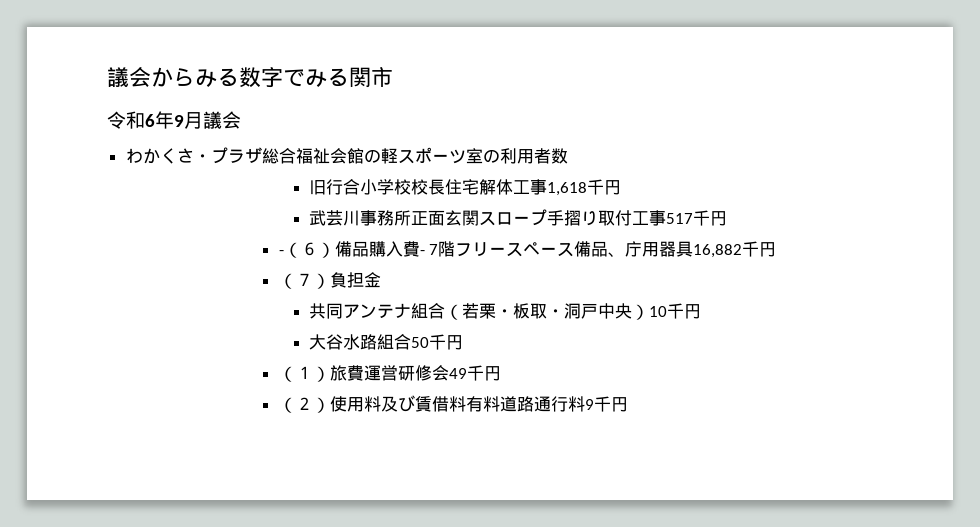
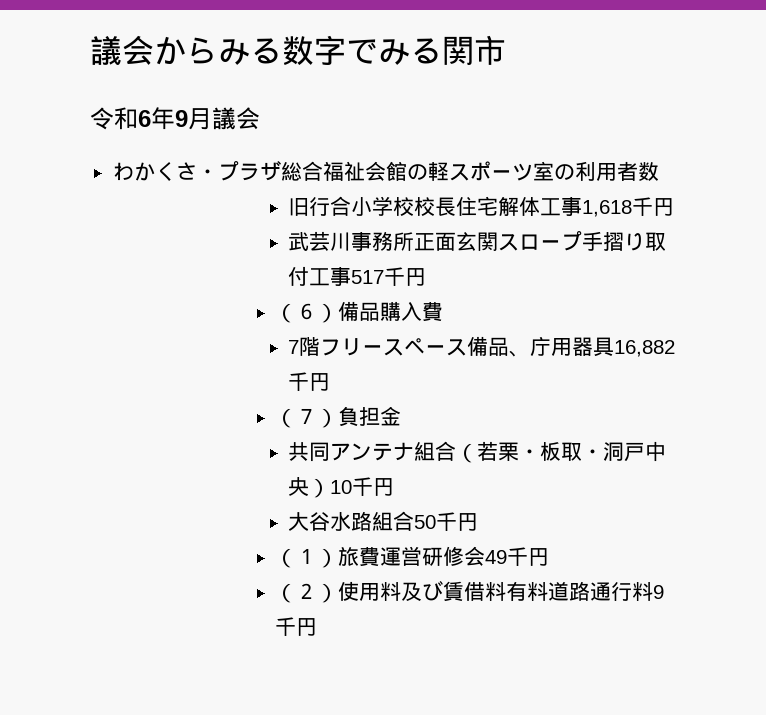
[278,250,284,255] - -> (427, 277) none
[419,250,425,255] - -> (444, 312) //

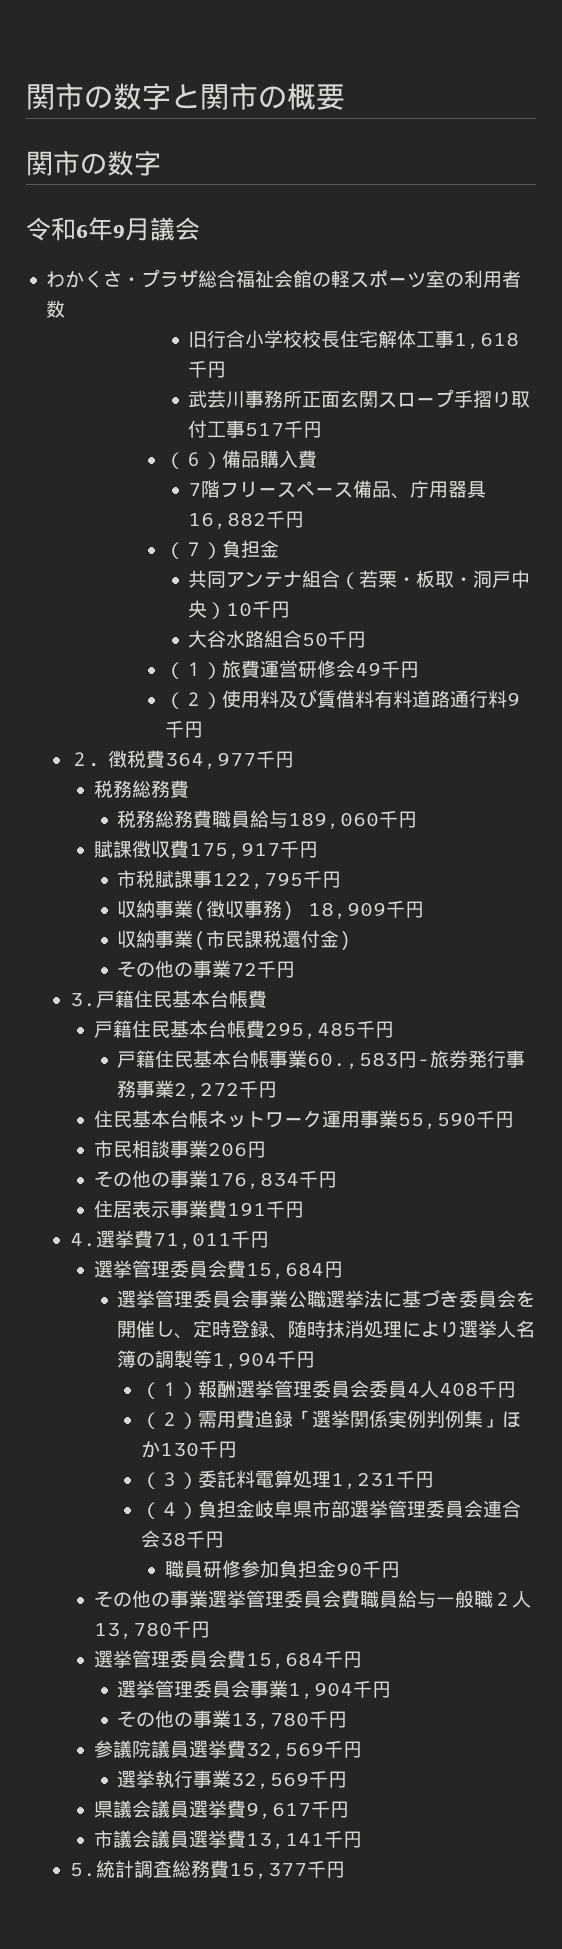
[90,35,506,65] 議会からみる数字でみる関市 -> [26,83,345,110] [26,150,161,176] 関市の数字と関市の概要 // 関市の数字
(318, 627) none -> [70,750,295,770] [93,780,189,798] [117,810,418,830] [93,840,318,860] [117,870,342,890] [117,900,425,921] [117,930,353,951] [117,960,296,978] [70,990,268,1008] [93,1020,394,1040] [117,1050,526,1070] [117,1080,278,1100] [93,1110,514,1130] [93,1140,266,1158] [93,1170,337,1190] [93,1200,304,1218] [70,1230,270,1250] [93,1260,343,1280] [117,1289,536,1308] [117,1320,536,1339] [117,1350,316,1370] [141,1380,517,1399] [141,1410,522,1429] [141,1441,238,1458] [141,1470,435,1490] [141,1500,522,1519] [141,1530,225,1548] [164,1560,400,1578] [93,1590,531,1608] [93,1621,210,1640] [93,1650,362,1670] [117,1680,392,1700] [117,1710,348,1730] [93,1740,362,1760] [117,1770,348,1790] [93,1800,349,1820] [93,1830,362,1850] [70,1860,346,1880] // ２．徴税費364,977千円 // 税務総務費 // 税務総務費職員給与189,060千円 // 賦課徴収費175,917千円 // 市税賦課事122,795千円 // 収納事業(徴収事務) 18,909千円 // 収納事業(市民課税還付金) // その他の事業72千円 // 3.戸籍住民基本台帳費 // 戸籍住民基本台帳費295,485千円 // 戸籍住民基本台帳事業60.,583円-旅券発行事務事業2,272千円 // 住民基本台帳ネットワーク運用事業55,590千円 // 市民相談事業206円 // その他の事業176,834千円 // 住居表示事業費191千円 // 4.選挙費71,011千円 // 選挙管理委員会費15,684円 // 選挙管理委員会事業公職選挙法に基づき委員会を開催し、定時登録、随時抹消処理により選挙人名簿の調製等1,904千円 // （１）報酬選挙管理委員会委員4人408千円 // （２）需用費追録「選挙関係実例判例集」ほか130千円 // （３）委託料電算処理1,231千円 // （４）負担金岐阜県市部選挙管理委員会連合会38千円 // 職員研修参加負担金90千円 // その他の事業選挙管理委員会費職員給与一般職２人13,780千円 // 選挙管理委員会費15,684千円 // 選挙管理委員会事業1,904千円 // その他の事業13,780千円 // 参議院議員選挙費32,569千円 // 選挙執行事業32,569千円 // 県議会議員選挙費9,617千円 // 市議会議員選挙費13,141千円 // 5.統計調査総務費15,377千円

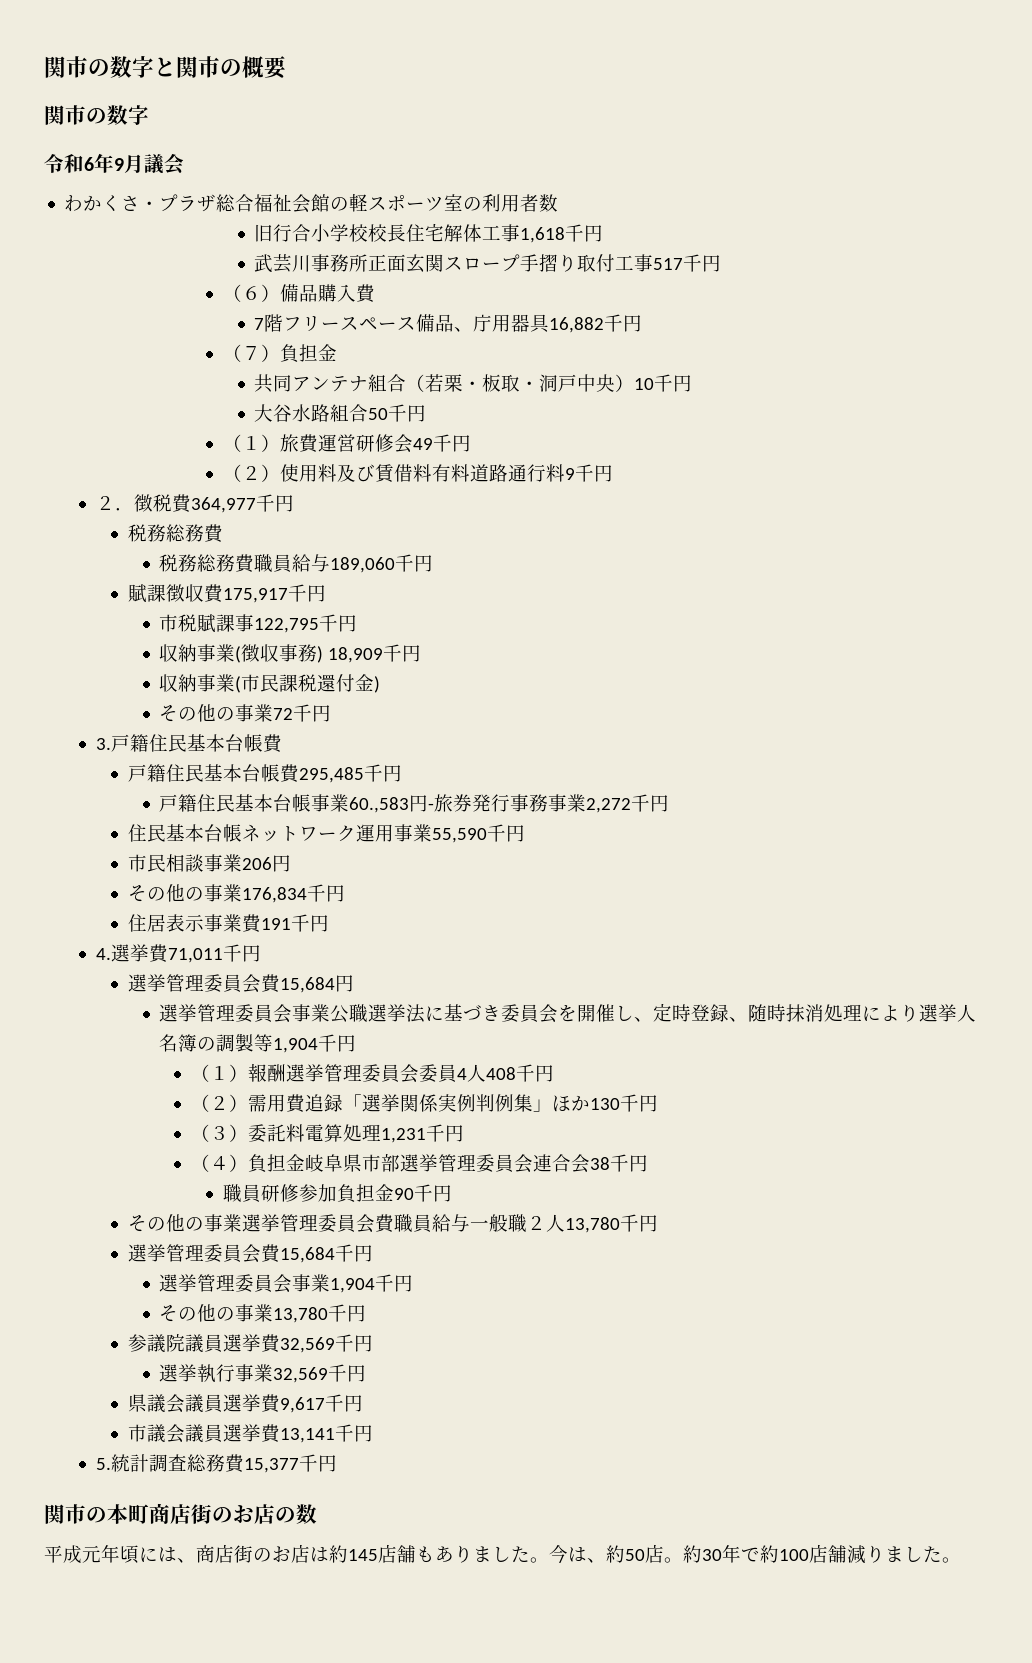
(346, 1869) none -> [44,1503,317,1524] [44,1544,961,1564] // 関市の本町商店街のお店の数 // 平成元年頃には、商店街のお店は約145店舗もありました。今は、約50店。約30年で約100店舗減りました。

